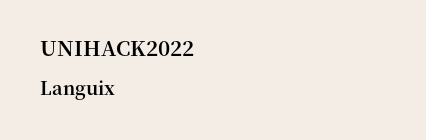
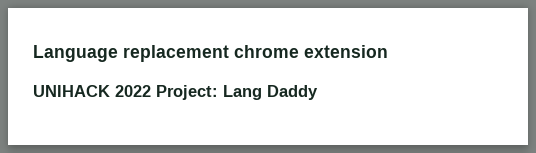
[40,41,194,56] [40,80,115,100] UNIHACK2022 // Languix -> [33,45,388,62] [33,85,318,100] Language replacement chrome extension // UNIHACK 2022 Project: Lang Daddy

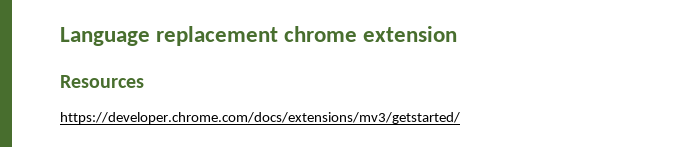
[33,85,318,100] UNIHACK 2022 Project: Lang Daddy -> [60,75,144,88] [60,112,460,124] Resources // https://developer.chrome.com/docs/extensions/mv3/getstarted/

